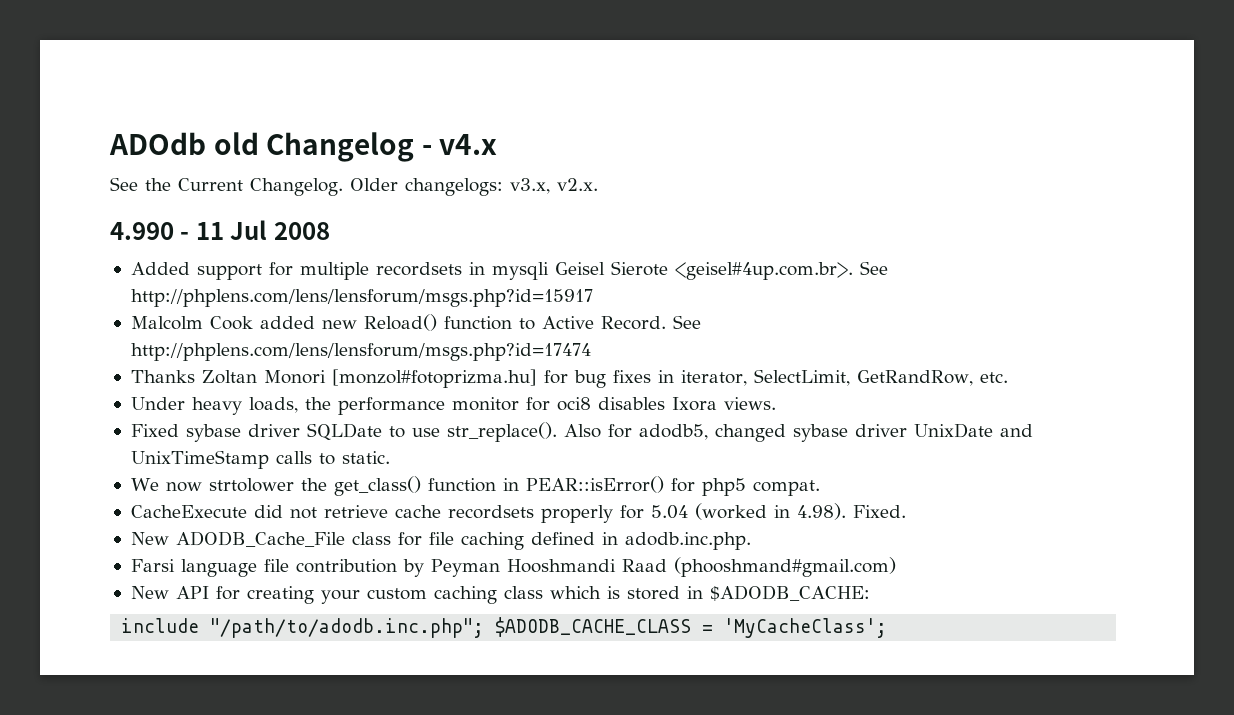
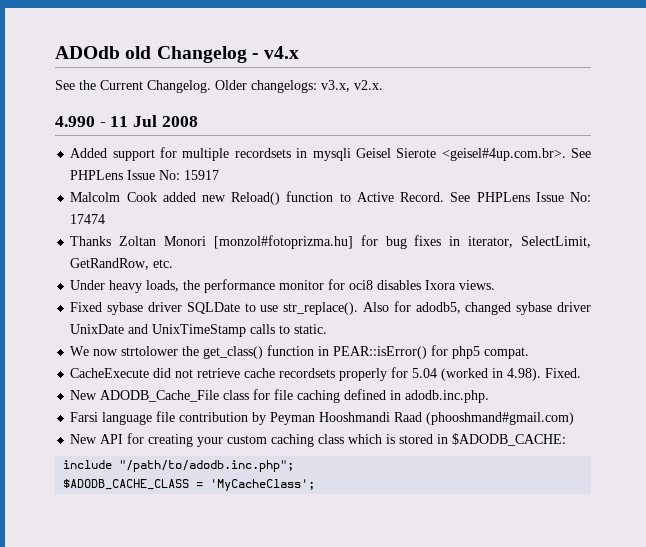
[130,289,593,307] http://phplens.com/lens/lensforum/msgs.php?id=15917 -> [70,170,220,180] PHPLens Issue No: 15917
[130,343,591,361] http://phplens.com/lens/lensforum/msgs.php?id=17474 -> [476,192,592,202] [70,214,106,224] PHPLens Issue No: 17474
(485, 628) none -> (295, 466) //

